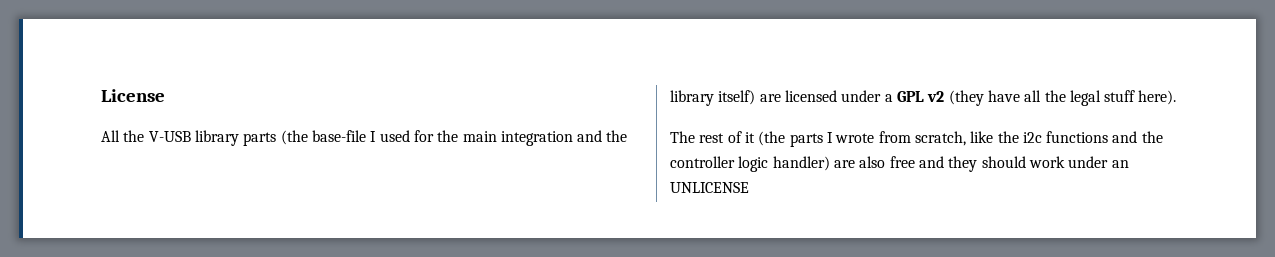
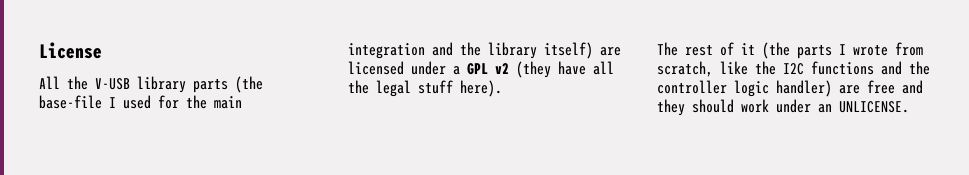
[1022,132,1042,143] i2c -> [783,63,804,75] I2C
[859,156,886,168] also -> (860, 89) none
[670,182,749,193] UNLICENSE -> [839,101,909,113] UNLICENSE.

